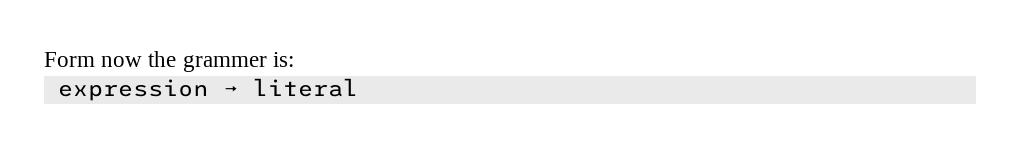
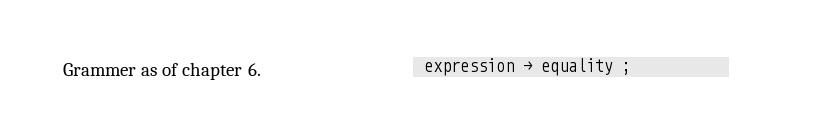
[44,51,294,72] Form now the grammer is: -> [63,62,261,80] Grammer as of chapter 6.
[252,78,358,97] literal -> [541,58,632,76] equality ;

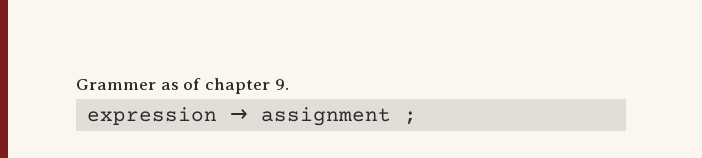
[247,63,261,76] 6. -> [274,79,289,90] 9.
[541,58,614,76] equality -> [260,107,391,126] assignment

